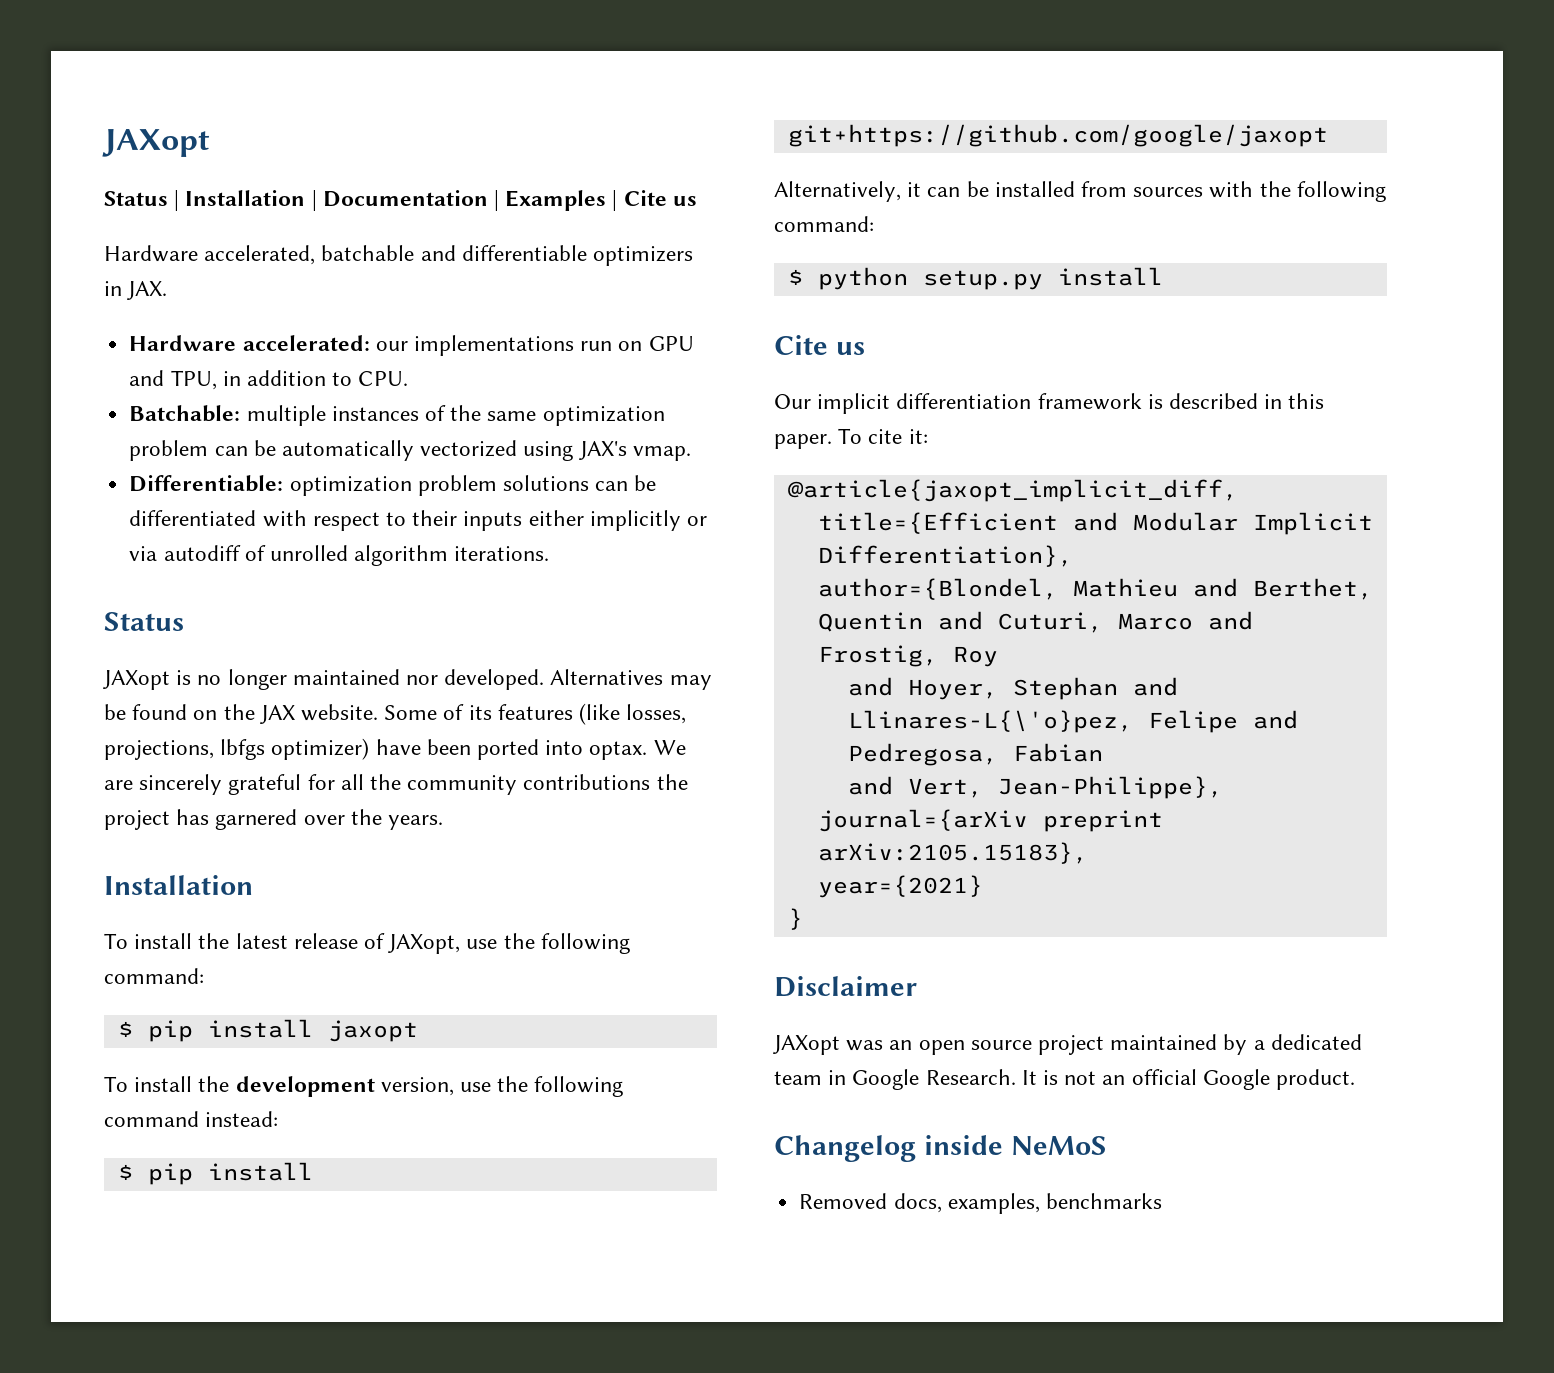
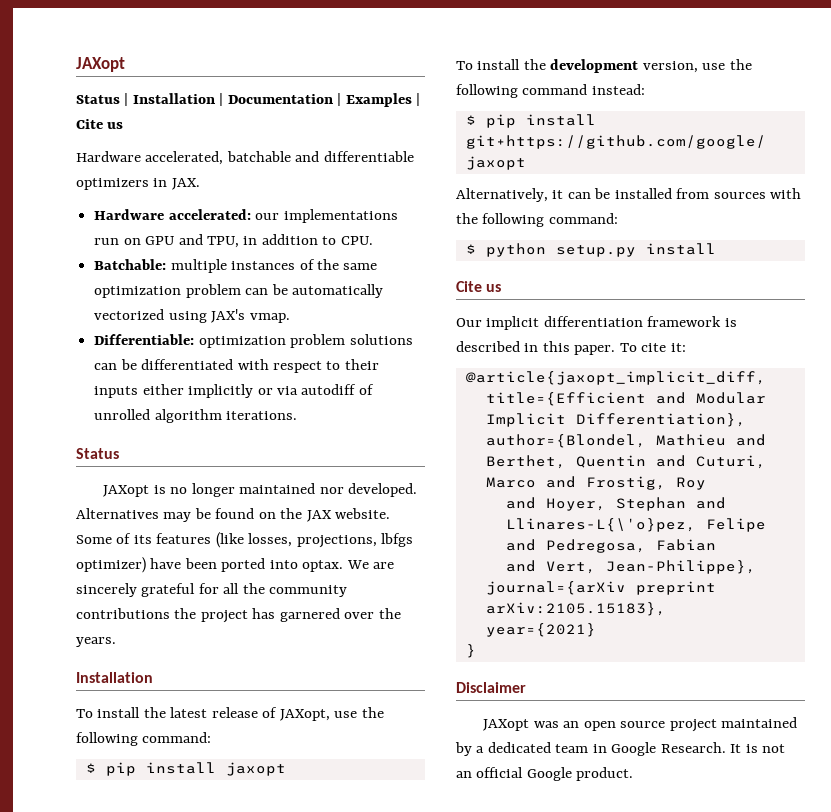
[774,1135,1107,1162] [799,1193,1162,1214] // Changelog inside NeMoS // Removed docs, examples, benchmarks -> (634, 774) none

